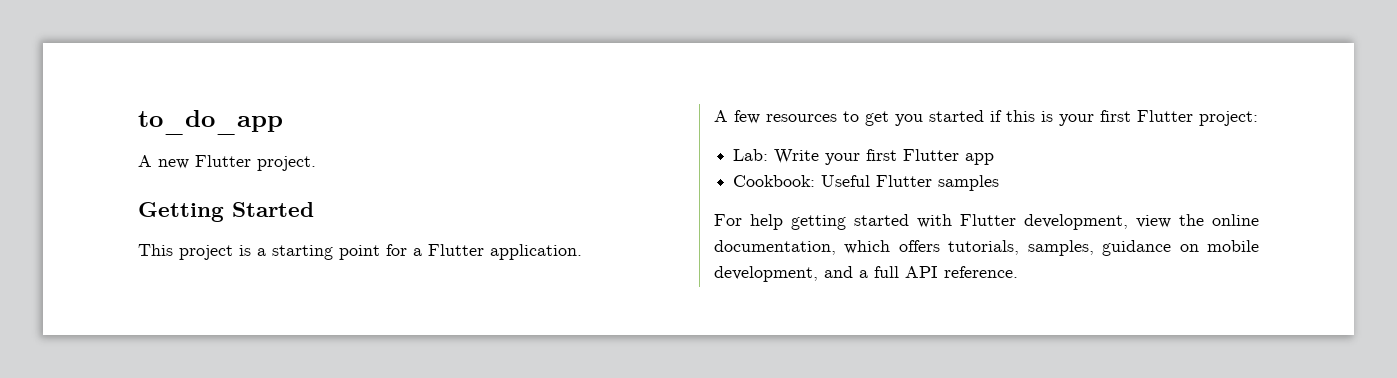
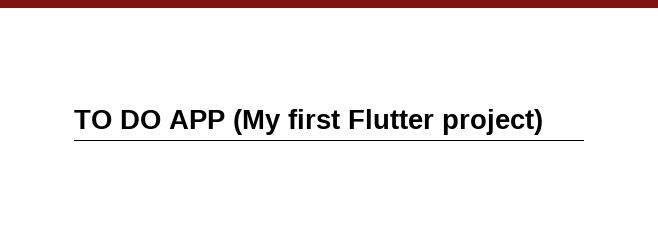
[138,110,283,135] [138,155,316,171] [138,202,314,222] [138,244,582,260] [714,110,1258,126] [733,149,995,165] [733,175,1000,191] [714,214,1259,230] [714,240,1259,256] [714,266,1018,282] to_do_app // A new Flutter project. // Getting Started // This project is a starting point for a Flutter application. // A few resources to get you started if this is your first Flutter project: // Lab: Write your first Flutter app // Cookbook: Useful Flutter samples // For help getting started with Flutter development, view the online documentation, which offers tutorials, samples, guidance on mobile development, and a full API reference. -> [74,109,543,135] TO DO APP (My first Flutter project)

